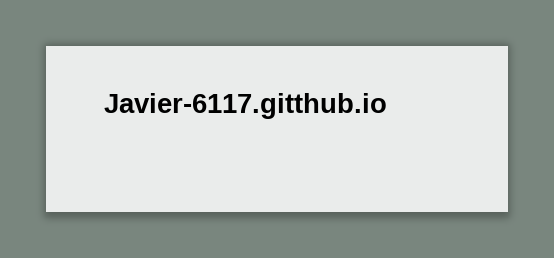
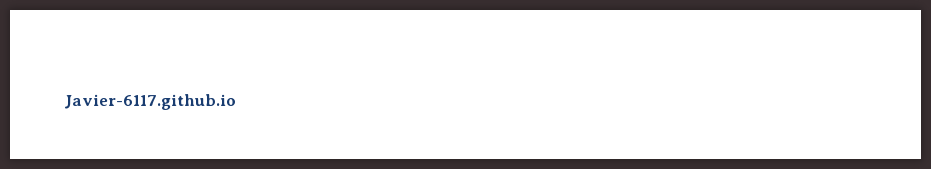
[104,93,387,119] Javier-6117.gitthub.io -> [64,94,236,110] Javier-6117.github.io

